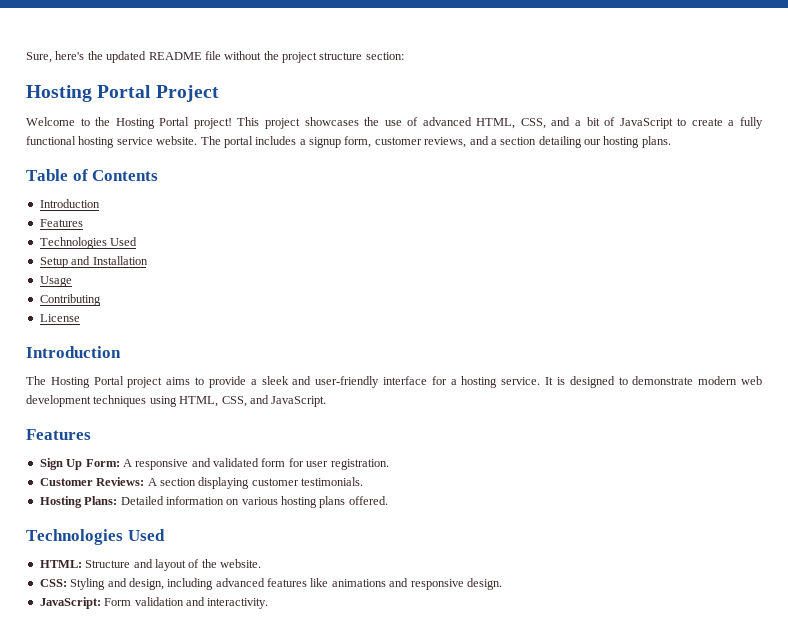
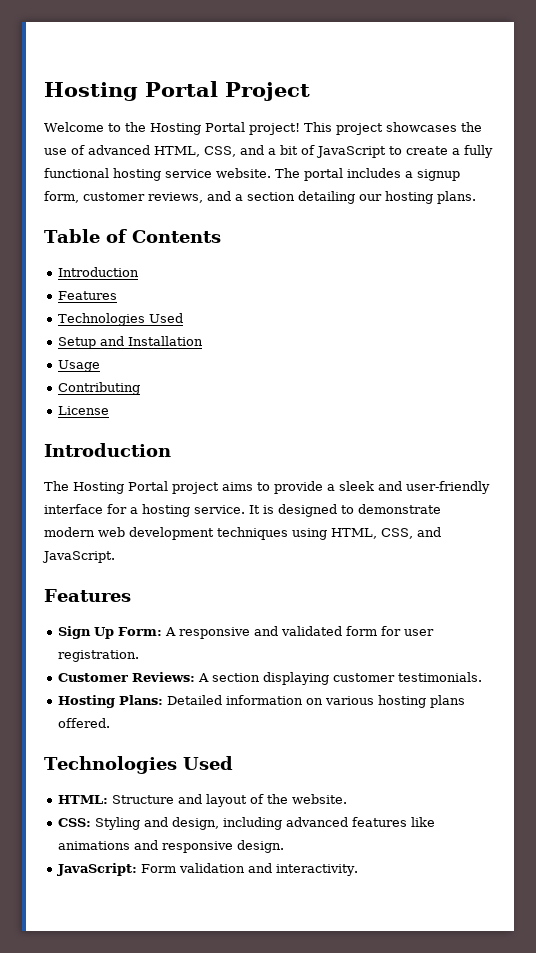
[26,51,404,63] Sure, here's the updated README file without the project structure section: // -> (44, 91) none

